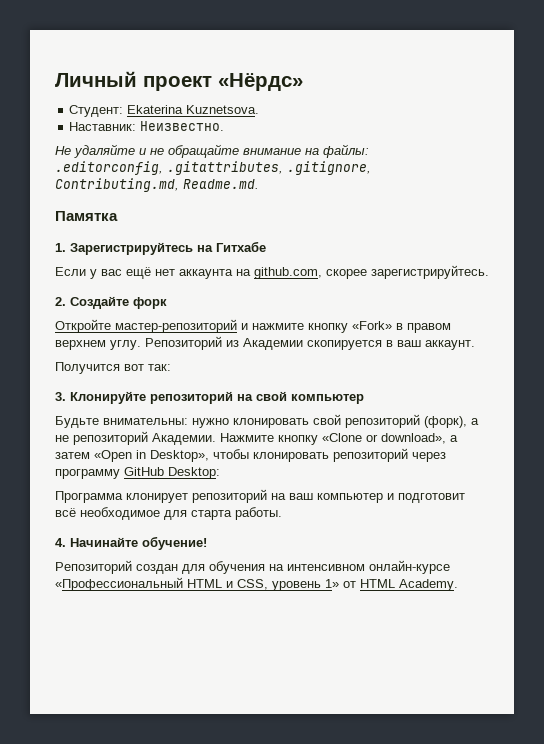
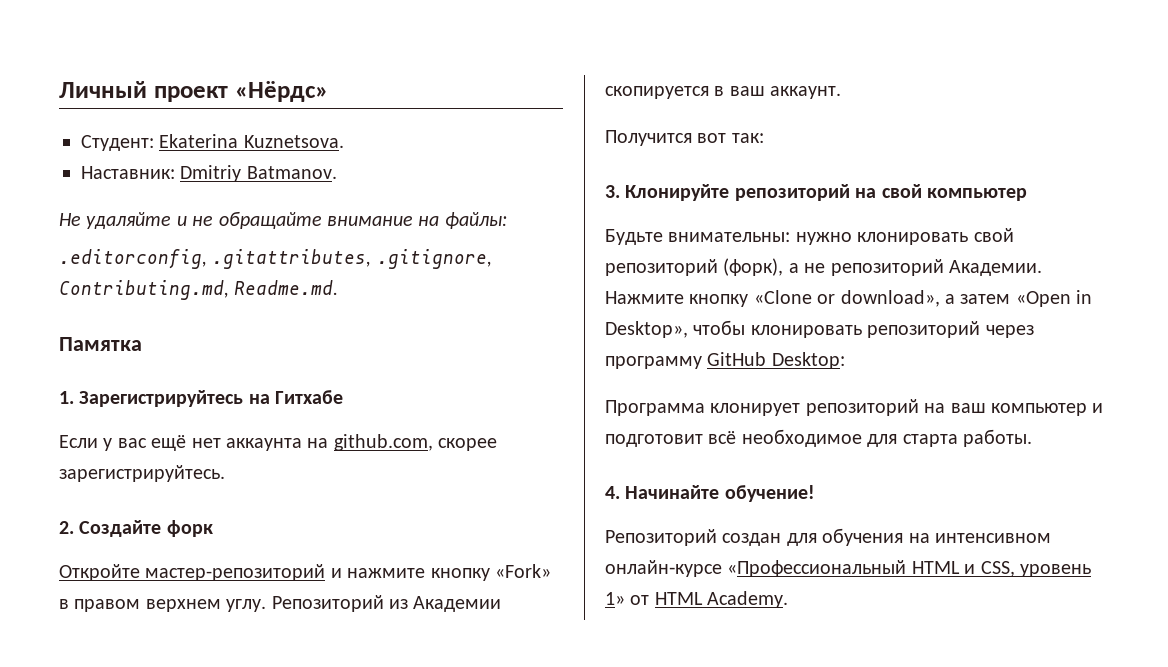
[140,121,225,131] Неизвестно. -> [180,165,337,182] Dmitriy Batmanov.

